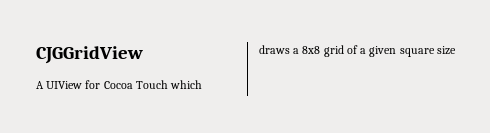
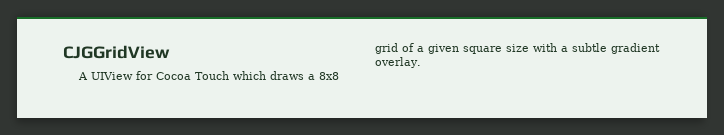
(456, 50) none -> [533,43,660,54] [375,57,421,68] with a subtle gradient overlay.

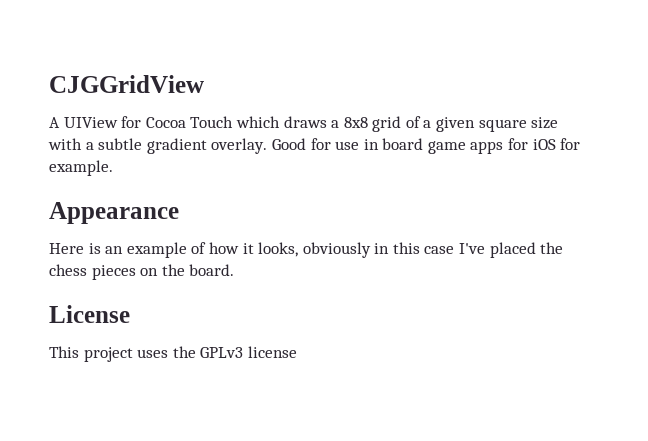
(421, 62) none -> [271,138,581,154] [49,160,113,176] [49,202,179,224] [49,242,564,258] [49,264,235,280] [49,305,130,323] [49,346,297,362] Good for use in board game apps for iOS for example. // Appearance // Here is an example of how it looks, obviously in this case I've placed the chess pieces on the board. // License // This project uses the GPLv3 license

